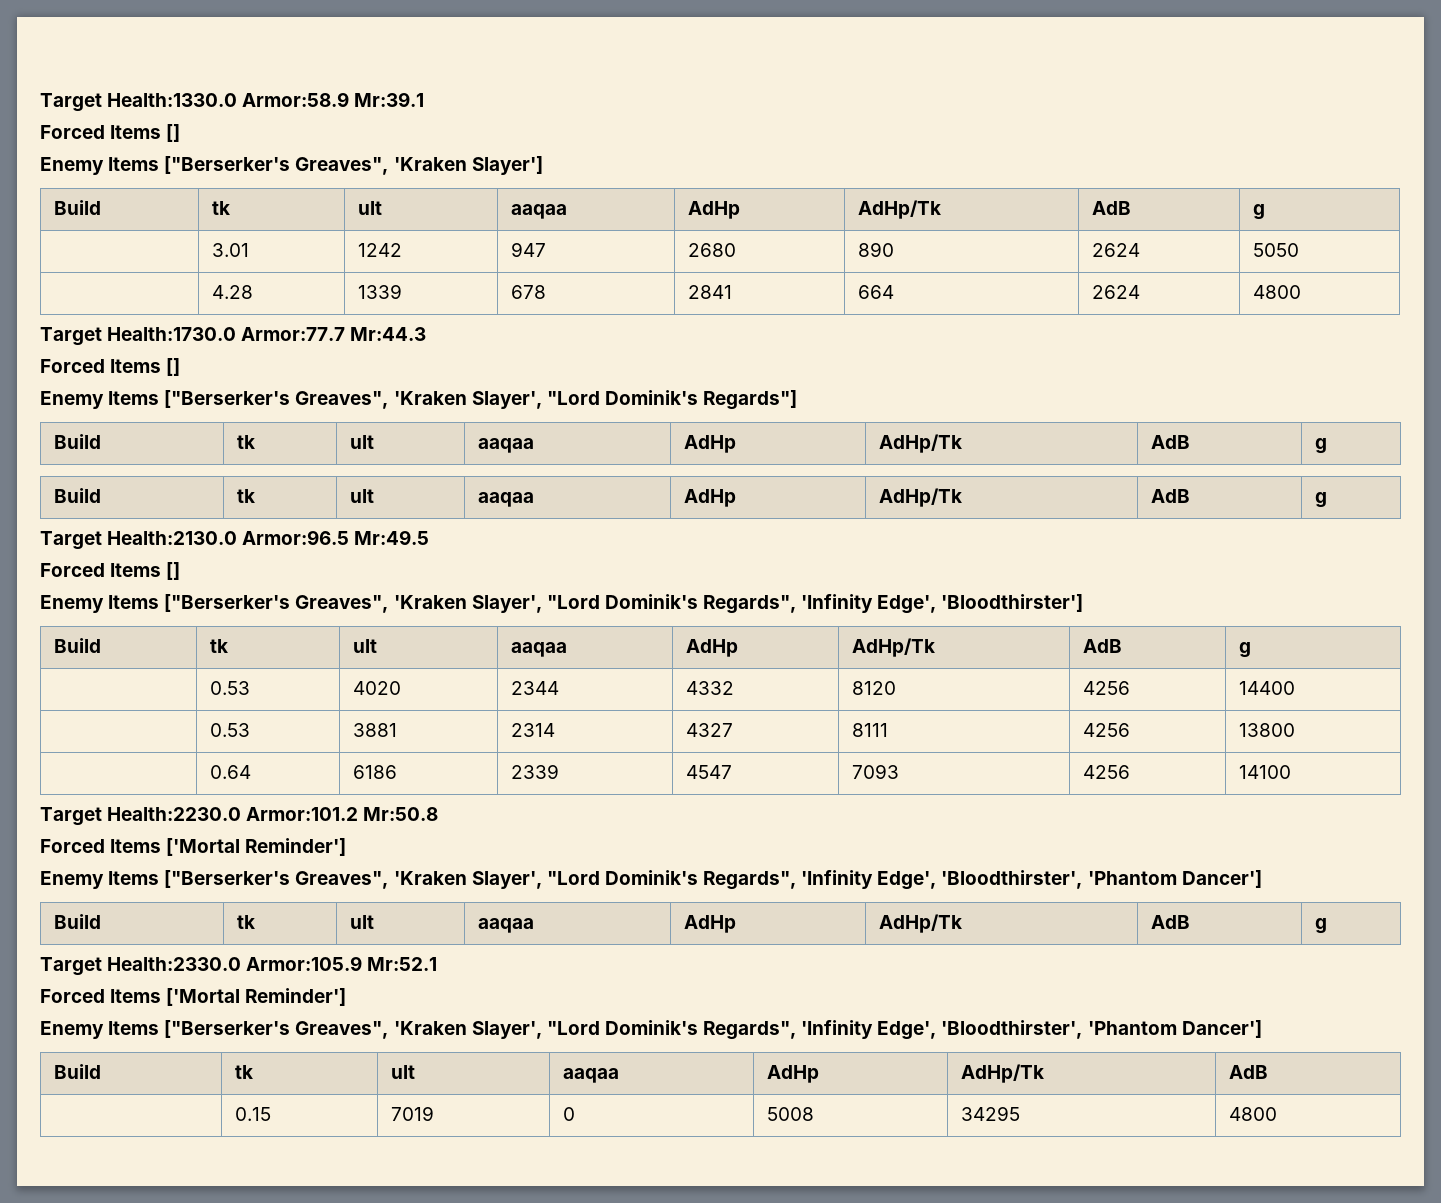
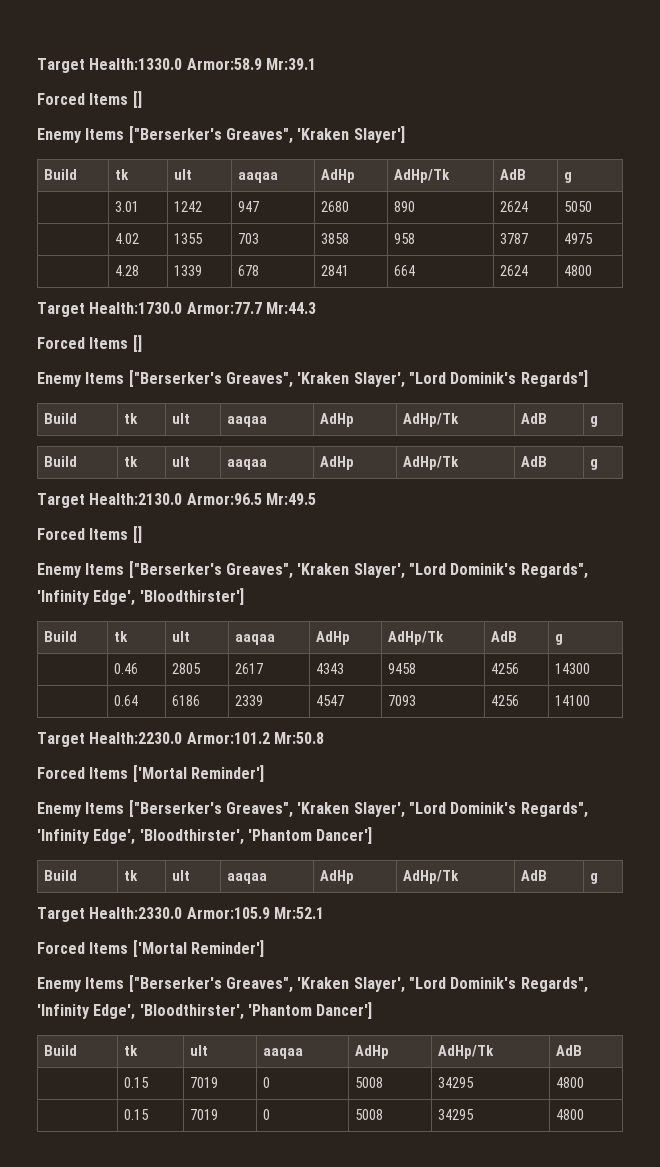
(1299, 250) none -> [114,233,139,244] [173,233,203,244] [237,233,259,244] [320,233,349,244] [393,233,415,244] [499,233,528,244] [563,233,593,244] // | 4.02 | 1355 | 703 | 3858 | 958 | 3787 | 4975
[209,681,250,695] [352,681,401,695] [510,681,559,695] [685,681,734,695] [851,681,896,695] [1082,681,1130,695] [1238,681,1295,695] [209,723,250,737] [352,723,397,737] [510,723,555,737] [685,723,733,737] [851,723,888,737] [1082,723,1130,737] [1238,723,1295,737] 0.53 | 4020 | 2344 | 4332 | 8120 | 4256 | 14400 // | 0.53 | 3881 | 2314 | 4327 | 8111 | 4256 | 13800 -> [113,663,138,674] [171,663,201,674] [234,663,263,674] [315,663,344,674] [387,663,416,674] [490,663,519,674] [554,663,590,674] 0.46 | 2805 | 2617 | 4343 | 9458 | 4256 | 14300
(1277, 1114) none -> [123,1109,149,1120] [189,1109,218,1120] [262,1109,270,1120] [354,1109,383,1120] [437,1109,474,1120] [555,1109,584,1120] // | 0.15 | 7019 | 0 | 5008 | 34295 | 4800

